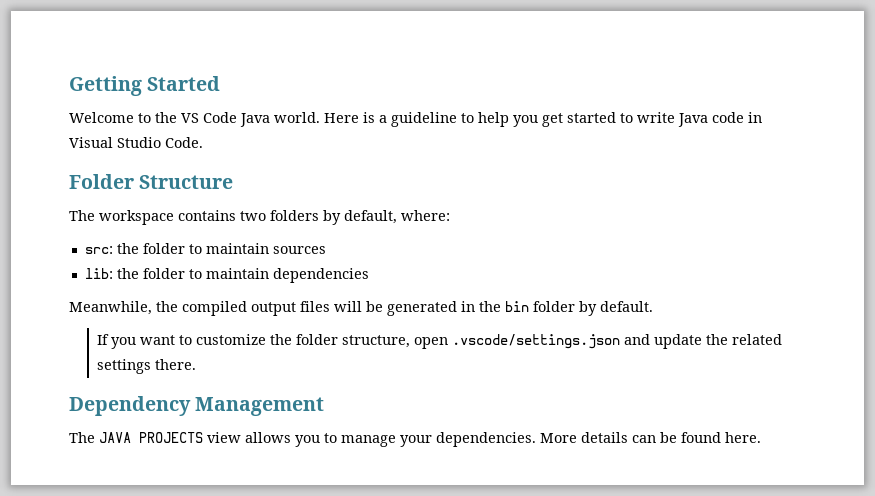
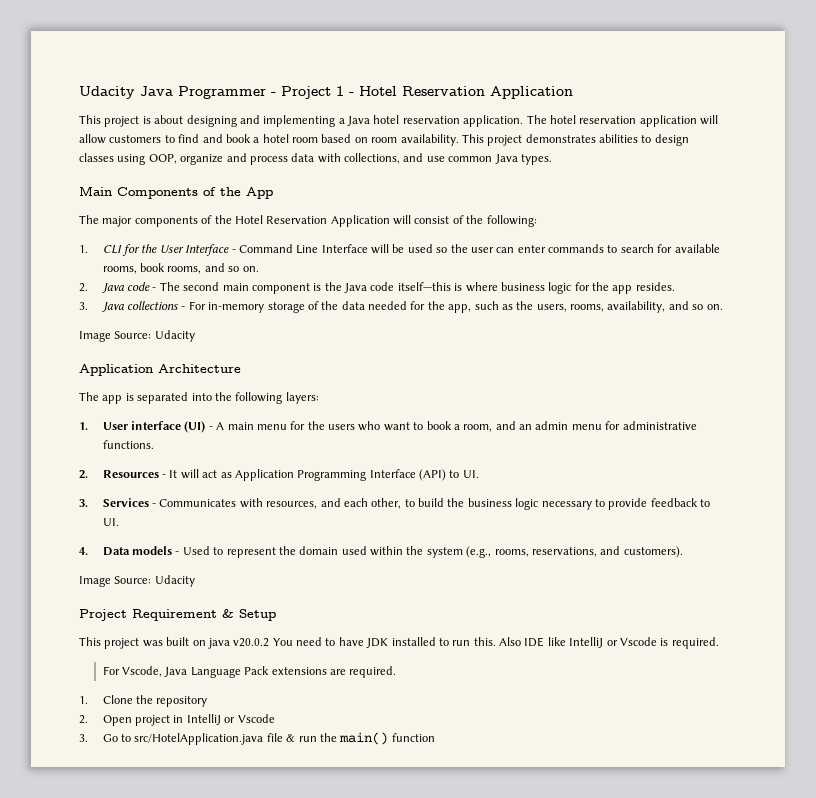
[69,76,221,96] [69,112,762,127] [69,137,203,148] [69,174,234,189] [69,210,450,225] [84,243,326,254] [84,268,369,283] [69,301,653,316] [97,334,783,349] [97,359,197,374] [69,396,325,416] [69,432,761,447] Getting Started // Welcome to the VS Code Java world. Here is a guideline to help you get started to write Java code in Visual Studio Code. // Folder Structure // The workspace contains two folders by default, where: // src: the folder to maintain sources // lib: the folder to maintain dependencies // Meanwhile, the compiled output files will be generated in the bin folder by default. // If you want to customize the folder structure, open .vscode/settings.json and update the related settings there. // Dependency Management // The JAVA PROJECTS view allows you to manage your dependencies. More details can be found here. -> [79,86,573,99] [79,115,718,127] [79,134,689,146] [79,153,552,165] [79,186,273,199] [79,215,537,227] [79,244,720,256] [102,263,259,274] [79,282,675,294] [79,301,723,313] [79,330,195,342] [79,364,241,376] [79,392,319,404] [79,421,697,433] [102,440,154,449] [79,469,479,481] [79,498,711,510] [102,518,119,526] [79,546,683,558] [79,575,195,587] [79,609,276,621] [79,637,719,649] [102,666,397,678] [79,695,208,707] [79,714,275,726] [79,732,435,745] Udacity Java Programmer - Project 1 - Hotel Reservation Application // This project is about designing and implementing a Java hotel reservation application. The hotel reservation application will allow customers to find and book a hotel room based on room availability. This project demonstrates abilities to design classes using OOP, organize and process data with collections, and use common Java types. // Main Components of the App // The major components of the Hotel Reservation Application will consist of the following: // 1. CLI for the User Interface - Command Line Interface will be used so the user can enter commands to search for available rooms, book rooms, and so on. // 2. Java code - The second main component is the Java code itself—this is where business logic for the app resides. // 3. Java collections - For in-memory storage of the data needed for the app, such as the users, rooms, availability, and so on. // Image Source: Udacity // Application Architecture // The app is separated into the following layers: // 1. User interface (UI) - A main menu for the users who want to book a room, and an admin menu for administrative functions. // 2. Resources - It will act as Application Programming Interface (API) to UI. // 3. Services - Communicates with resources, and each other, to build the business logic necessary to provide feedback to UI. // 4. Data models - Used to represent the domain used within the system (e.g., rooms, reservations, and customers). // Image Source: Udacity // Project Requirement & Setup // This project was built on java v20.0.2 You need to have JDK installed to run this. Also IDE like IntelliJ or Vscode is required. // For Vscode, Java Language Pack extensions are required. // 1. Clone the repository // 2. Open project in IntelliJ or Vscode // 3. Go to src/HotelApplication.java file & run the main() function

